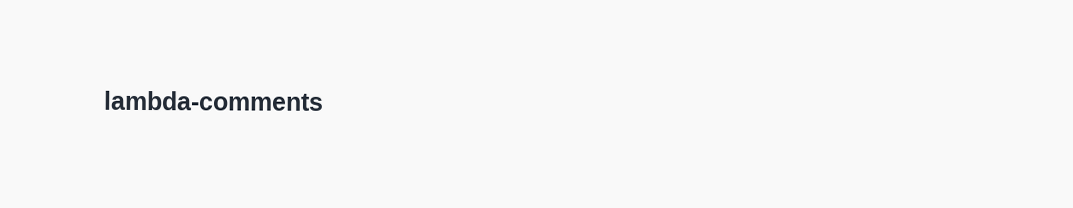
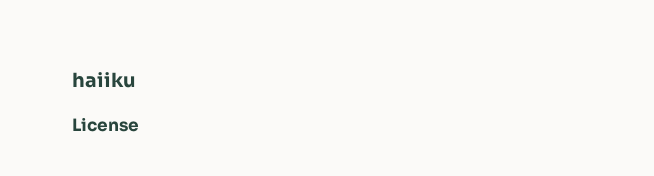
[103,90,324,111] lambda-comments -> [72,72,136,88] [72,117,139,132] haiiku // License

